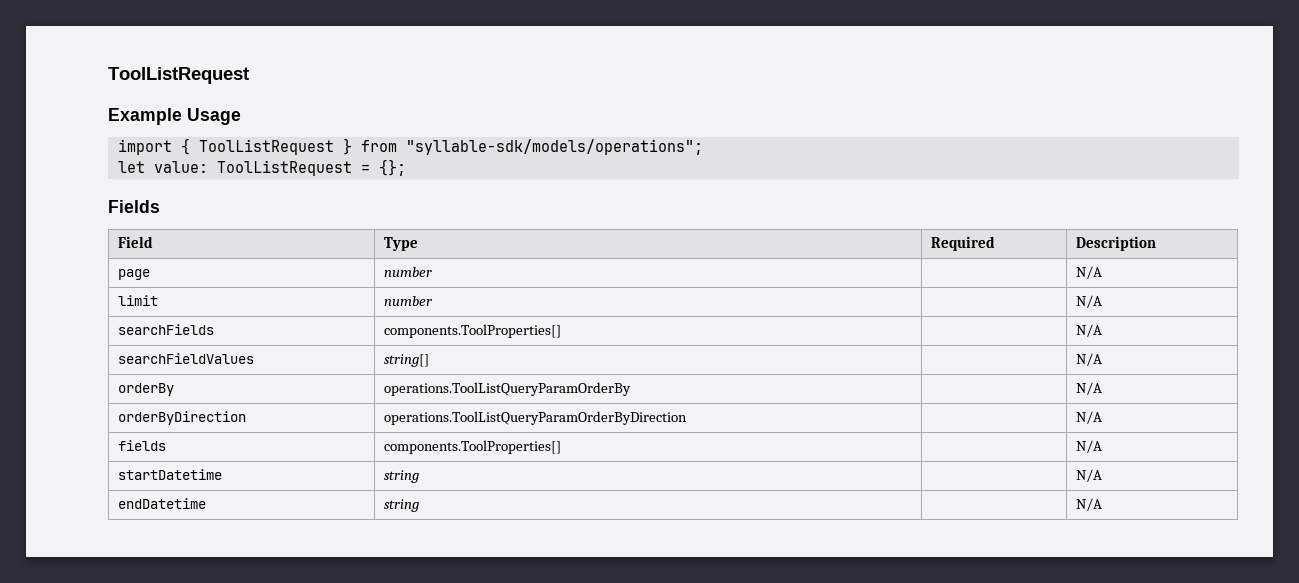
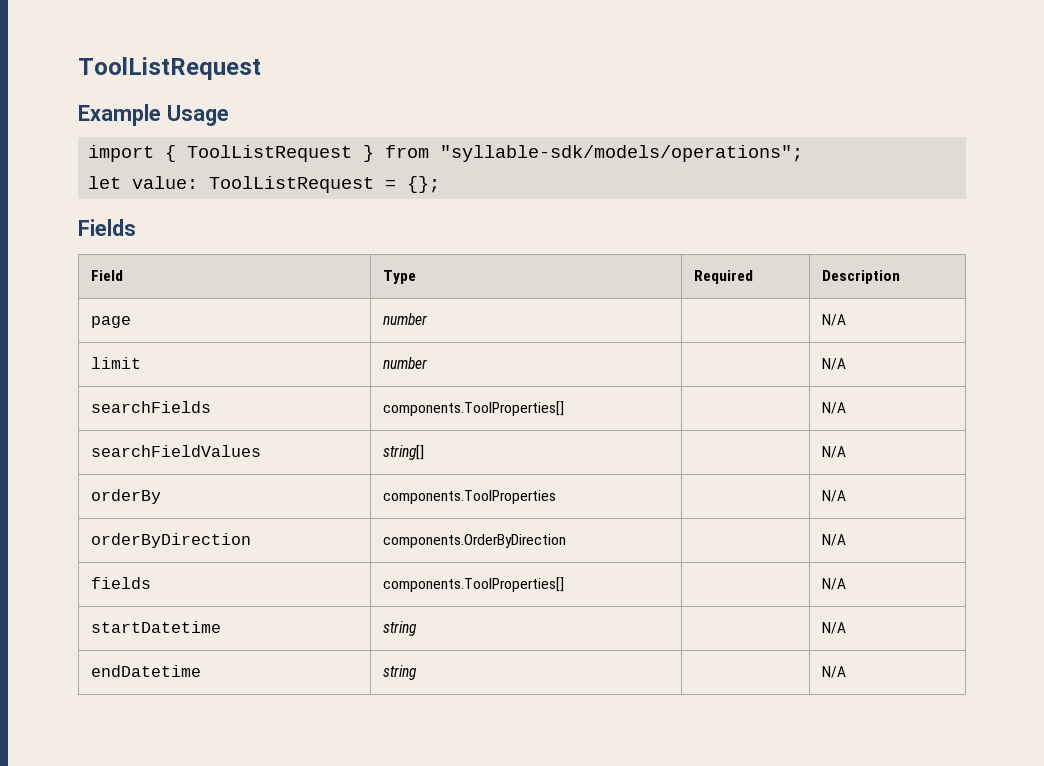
[384,382,632,396] operations.ToolListQueryParamOrderBy -> [382,490,556,504] components.ToolProperties
[384,411,688,425] operations.ToolListQueryParamOrderByDirection -> [382,534,566,548] components.OrderByDirection

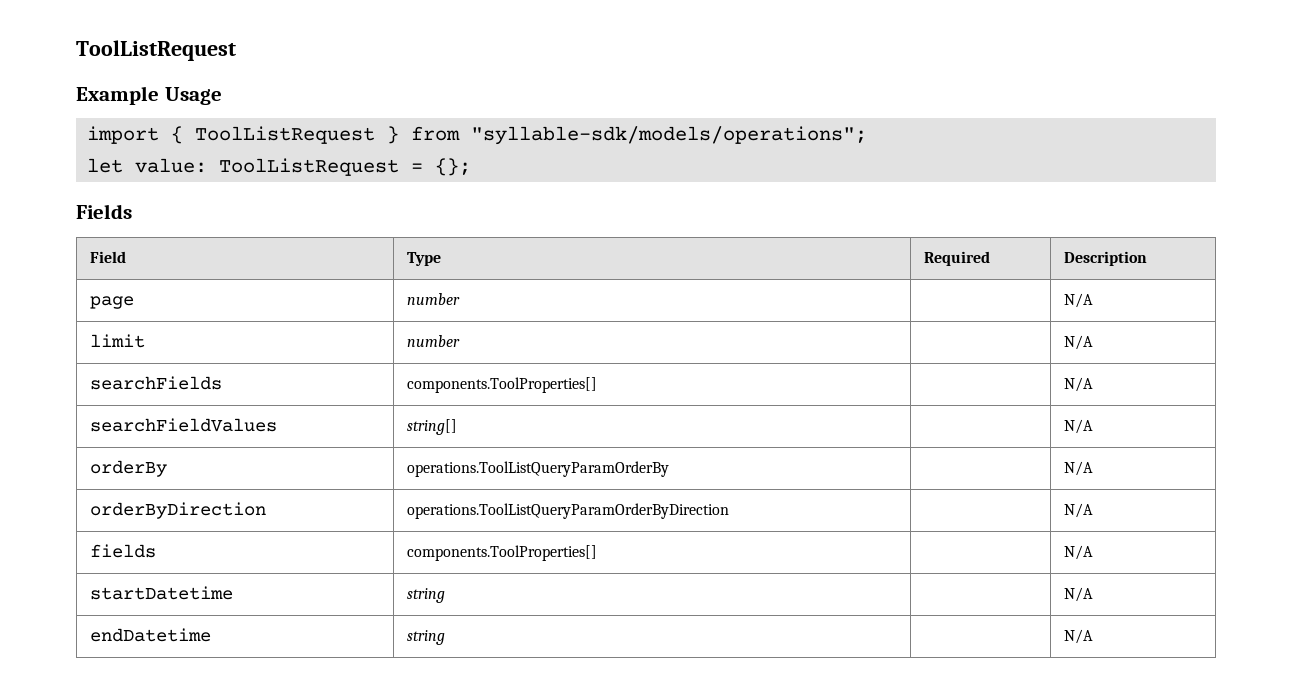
[382,490,556,504] components.ToolProperties -> [406,461,669,477] operations.ToolListQueryParamOrderBy
[382,534,566,548] components.OrderByDirection -> [406,503,729,519] operations.ToolListQueryParamOrderByDirection

